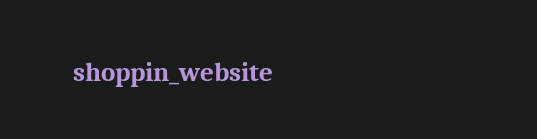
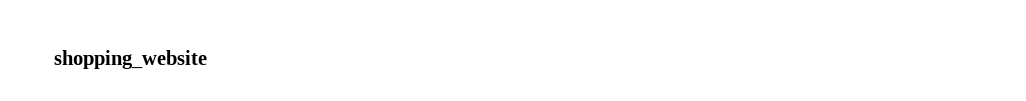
[73,62,273,87] shoppin_website -> [54,50,207,69] shopping_website

